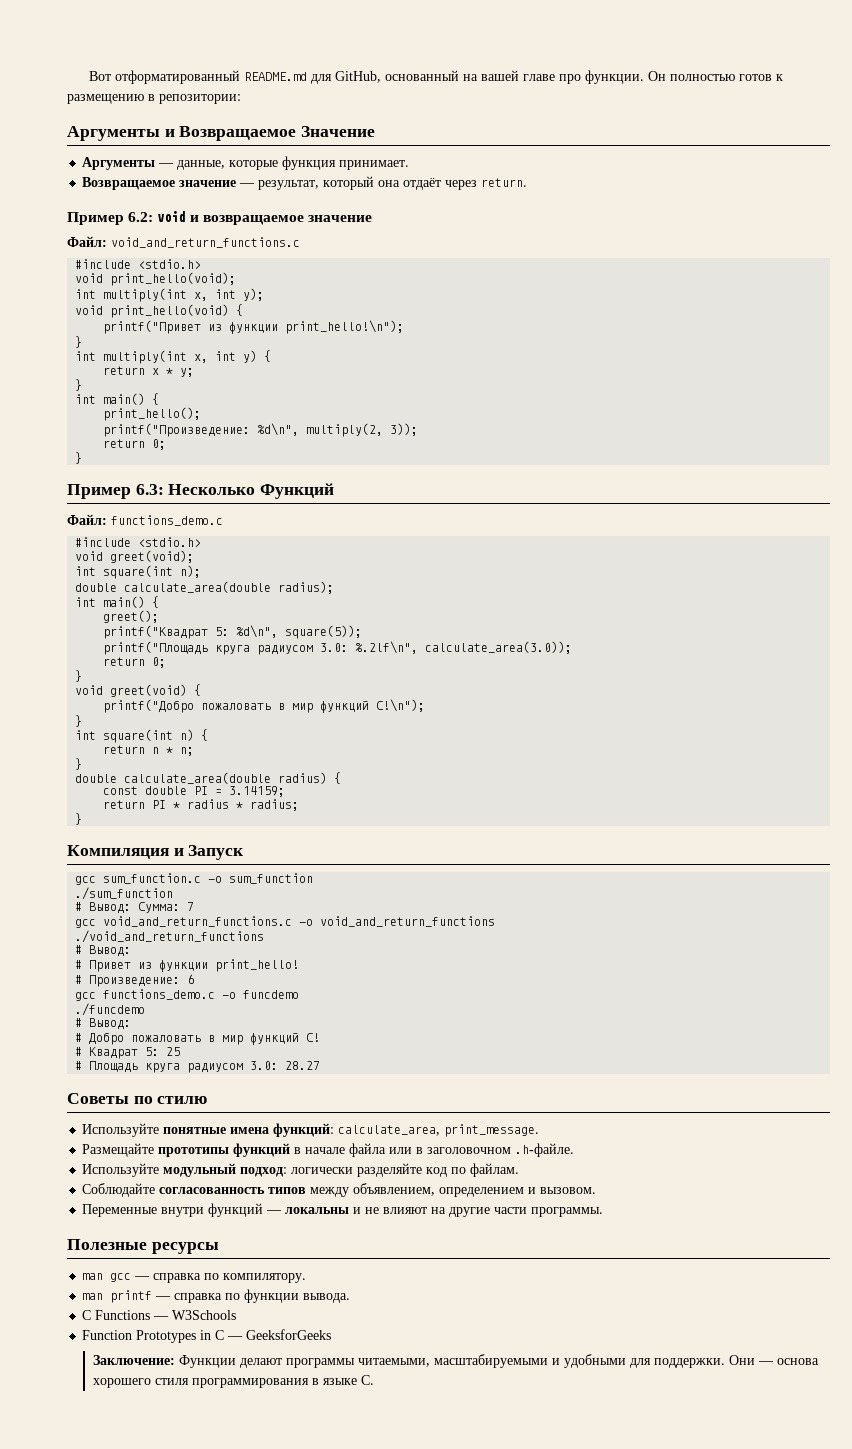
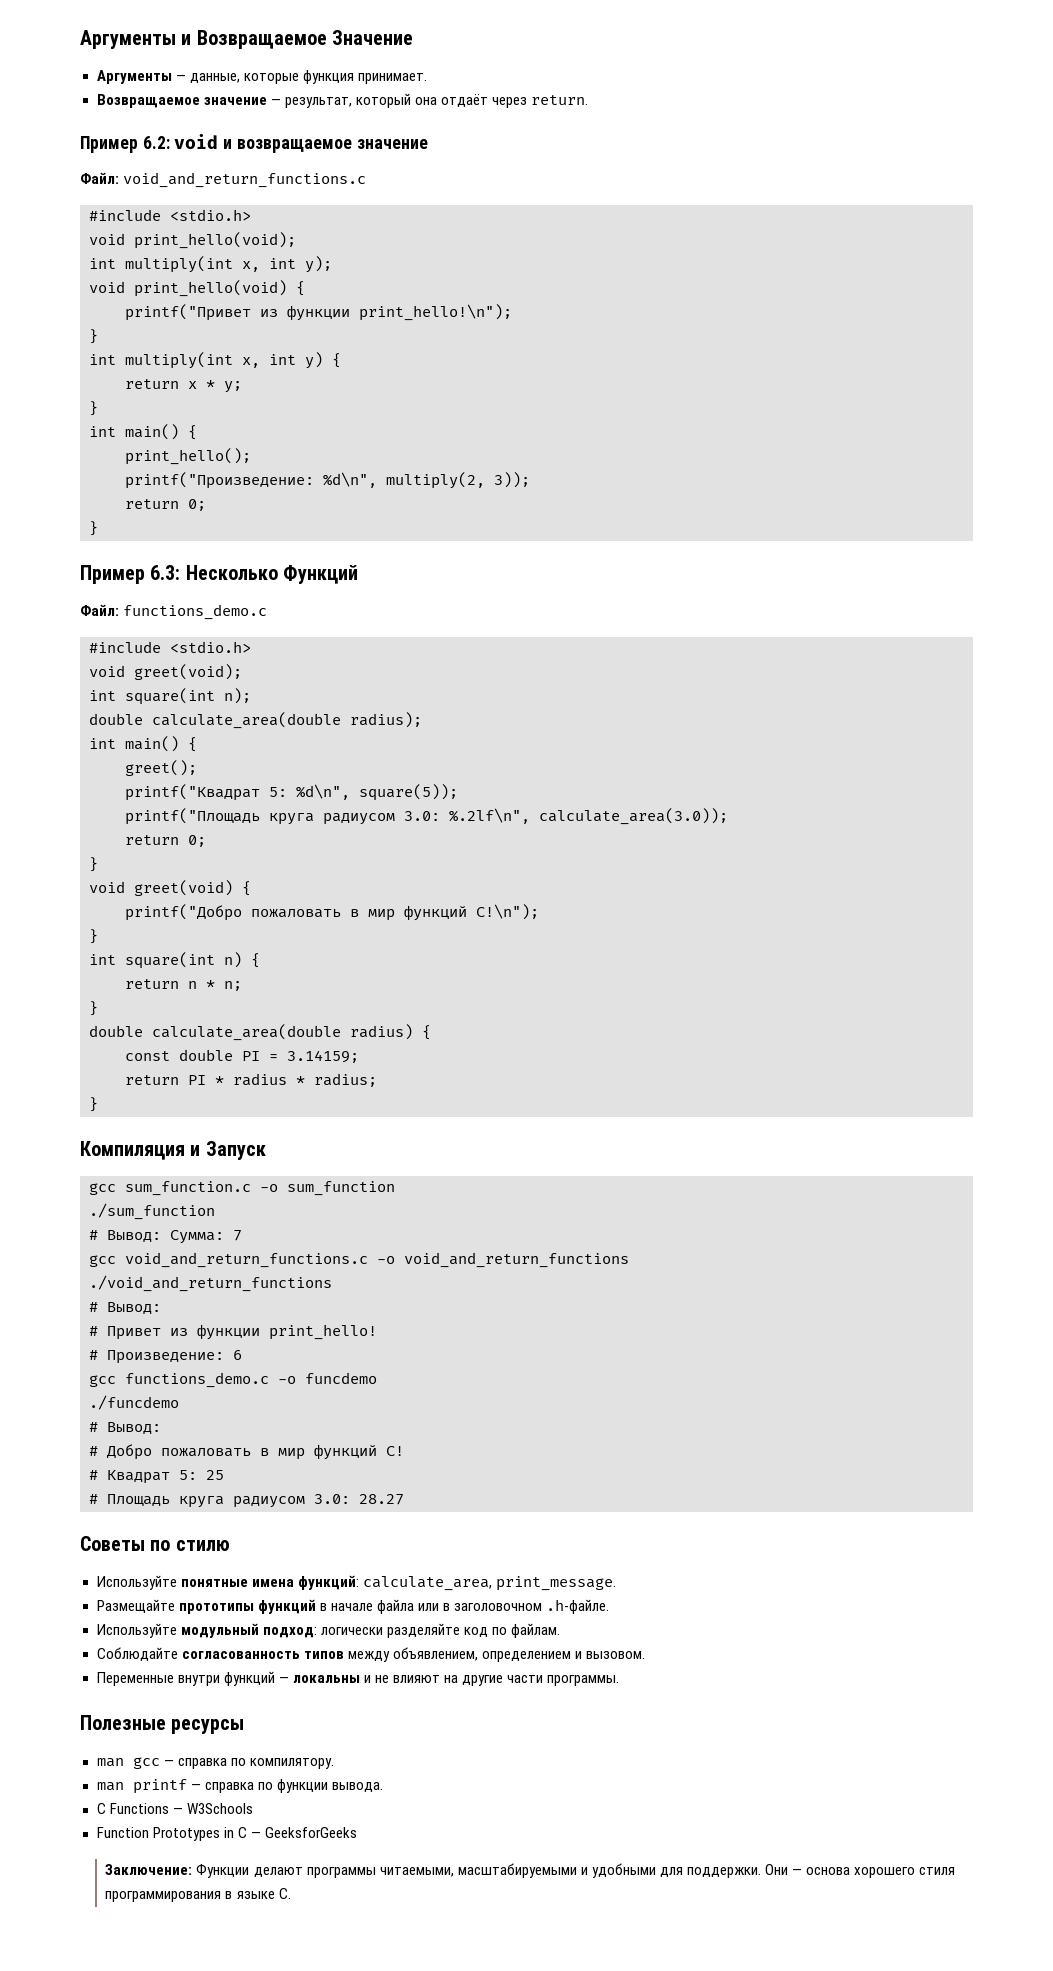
[88,70,783,84] [67,94,241,104] Вот отформатированный README.md для GitHub, основанный на вашей главе про функции. Он полностью готов к размещению в репозитории: // -> (80, 39) none

